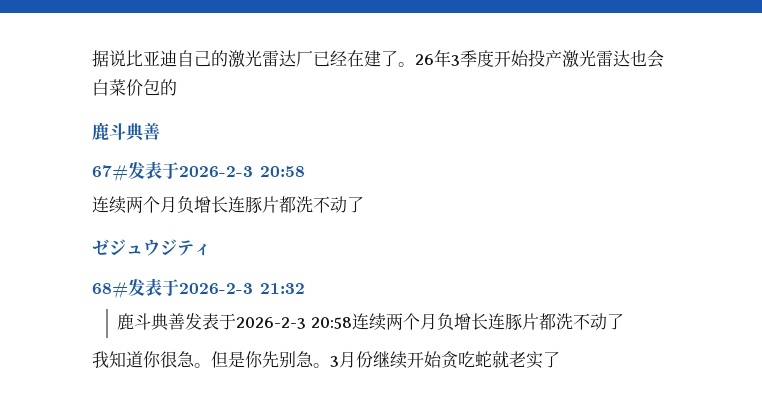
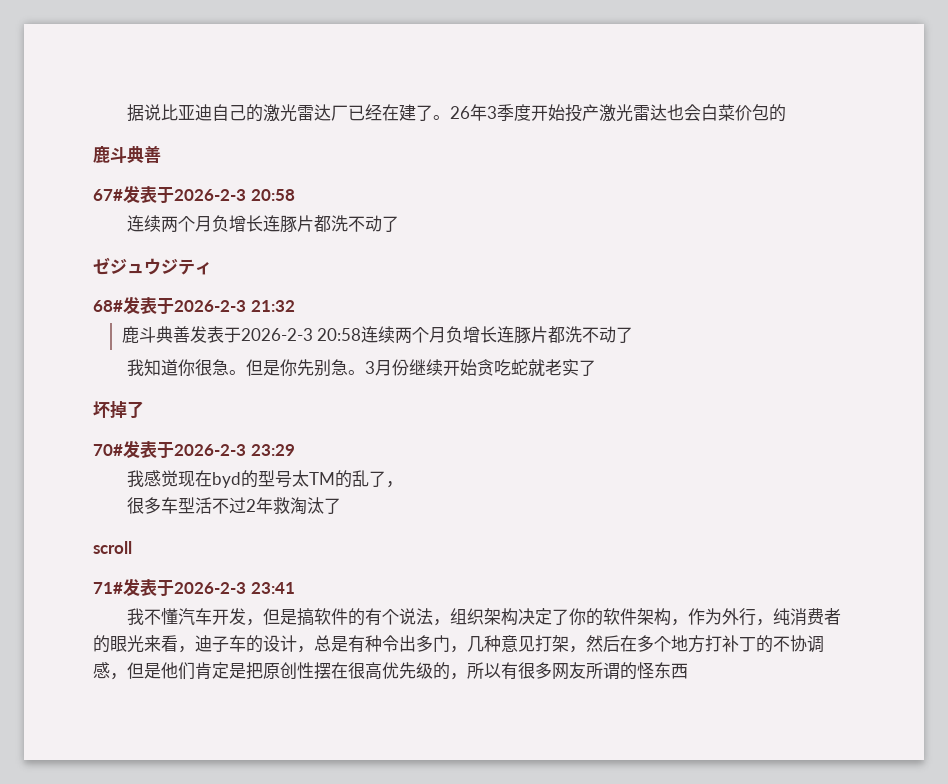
(560, 359) none -> [93,401,144,418] [93,440,295,458] [126,470,403,488] [126,497,341,515] [93,541,132,554] [93,578,295,596] [126,608,841,626] [93,635,824,653] [93,662,688,680] // 坏掉了 // 70#发表于2026-2-3 23:29 // 我感觉现在byd的型号太TM的乱了， // 很多车型活不过2年救淘汰了 // scroll // 71#发表于2026-2-3 23:41 // 我不懂汽车开发，但是搞软件的有个说法，组织架构决定了你的软件架构，作为外行，纯消费者的眼光来看，迪子车的设计，总是有种令出多门，几种意见打架，然后在多个地方打补丁的不协调感，但是他们肯定是把原创性摆在很高优先级的，所以有很多网友所谓的怪东西

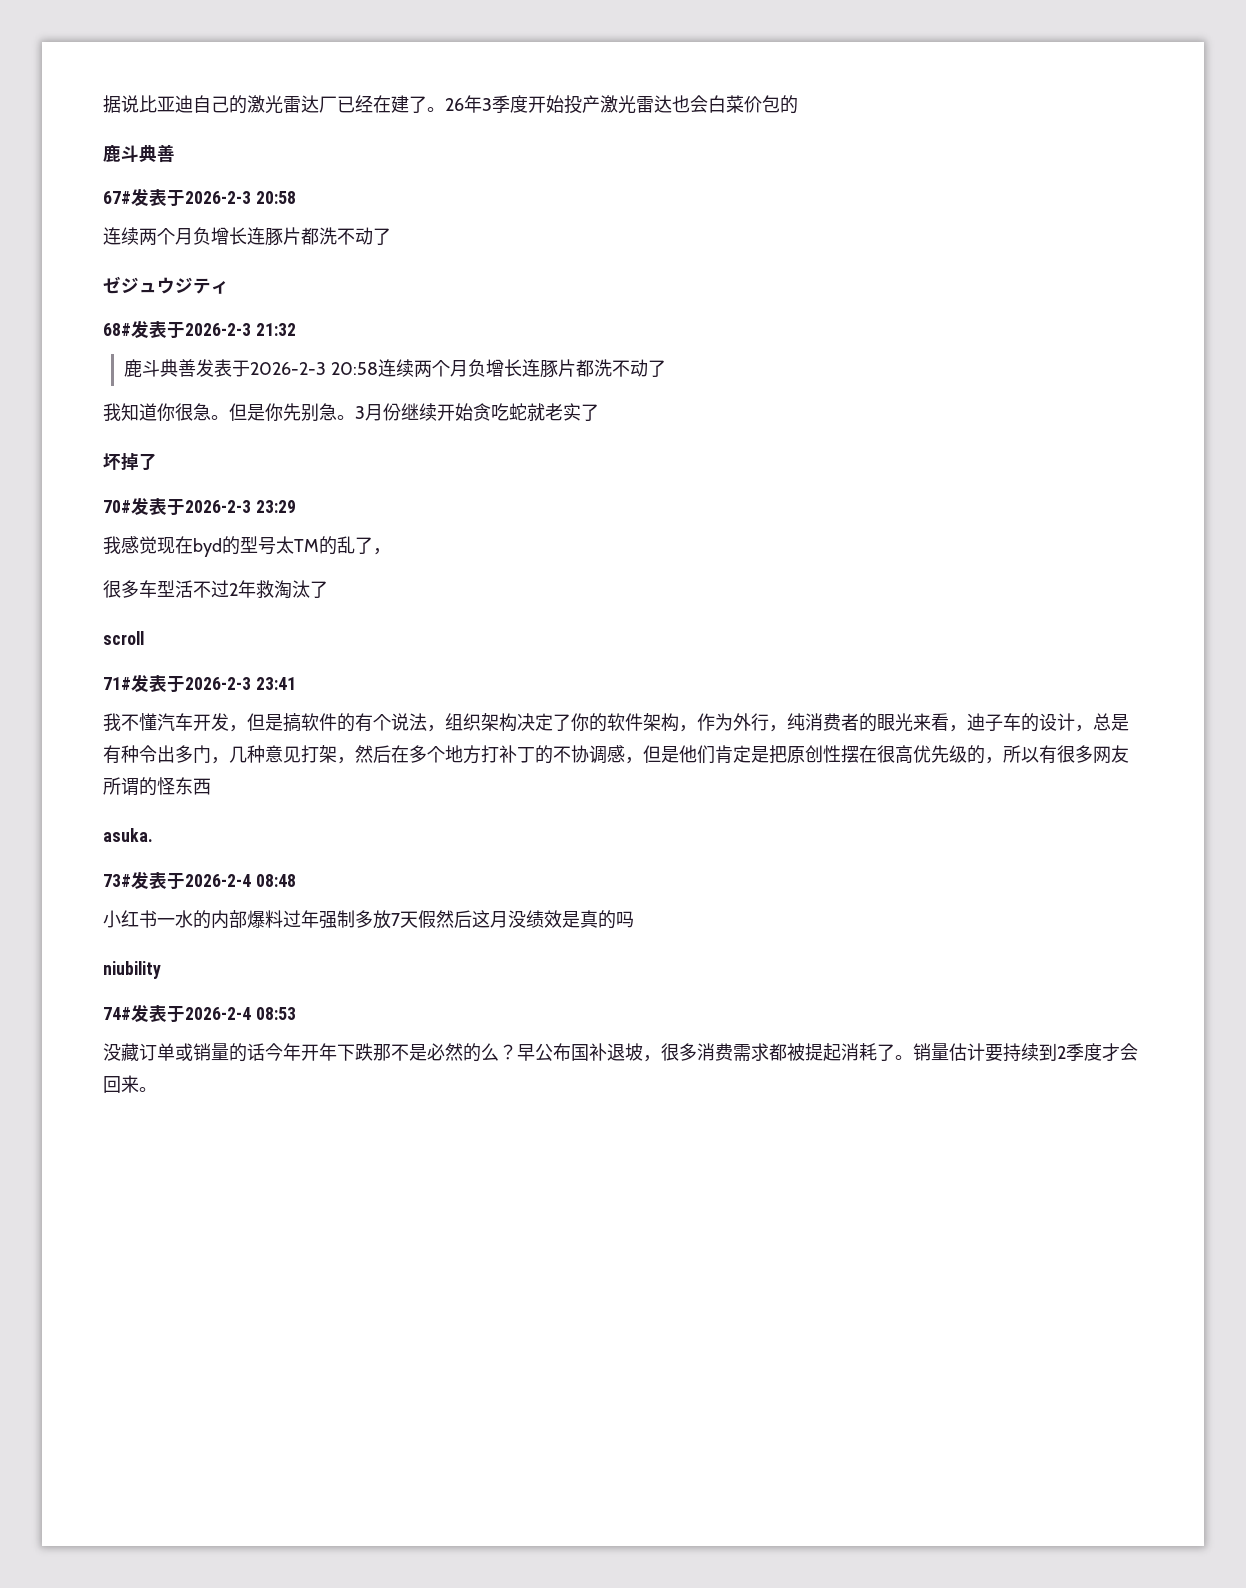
(688, 671) none -> [103,828,153,842] [103,871,296,889] [103,910,634,929] [103,961,161,979] [103,1004,296,1022] [103,1043,1138,1062] [103,1075,157,1093] // asuka. // 73#发表于2026-2-4 08:48 // 小红书一水的内部爆料过年强制多放7天假然后这月没绩效是真的吗 // niubility // 74#发表于2026-2-4 08:53 // 没藏订单或销量的话今年开年下跌那不是必然的么？早公布国补退坡，很多消费需求都被提起消耗了。销量估计要持续到2季度才会回来。

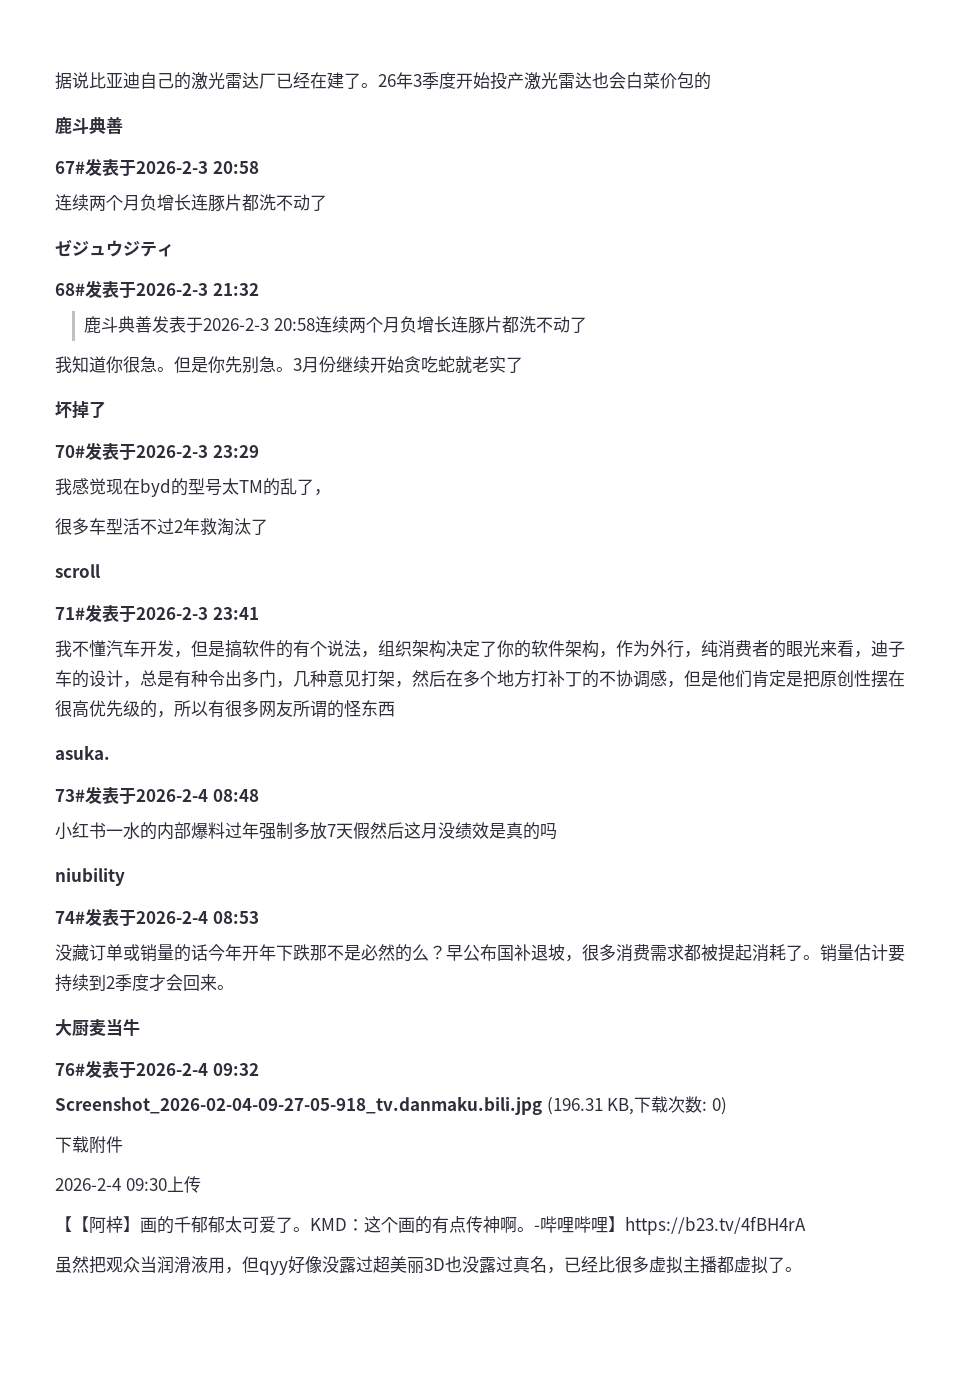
(157, 1089) none -> [55,1019,140,1036] [55,1060,259,1078] [55,1096,727,1115] [55,1136,123,1154] [55,1176,201,1193] [55,1216,806,1235] [55,1256,802,1275] // 大厨麦当牛 // 76#发表于2026-2-4 09:32 // Screenshot_2026-02-04-09-27-05-918_tv.danmaku.bili.jpg (196.31 KB,下载次数: 0) // 下载附件 // 2026-2-4 09:30上传 // 【【阿梓】画的千郁郁太可爱了。KMD：这个画的有点传神啊。-哔哩哔哩】https://b23.tv/4fBH4rA // 虽然把观众当润滑液用，但qyy好像没露过超美丽3D也没露过真名，已经比很多虚拟主播都虚拟了。

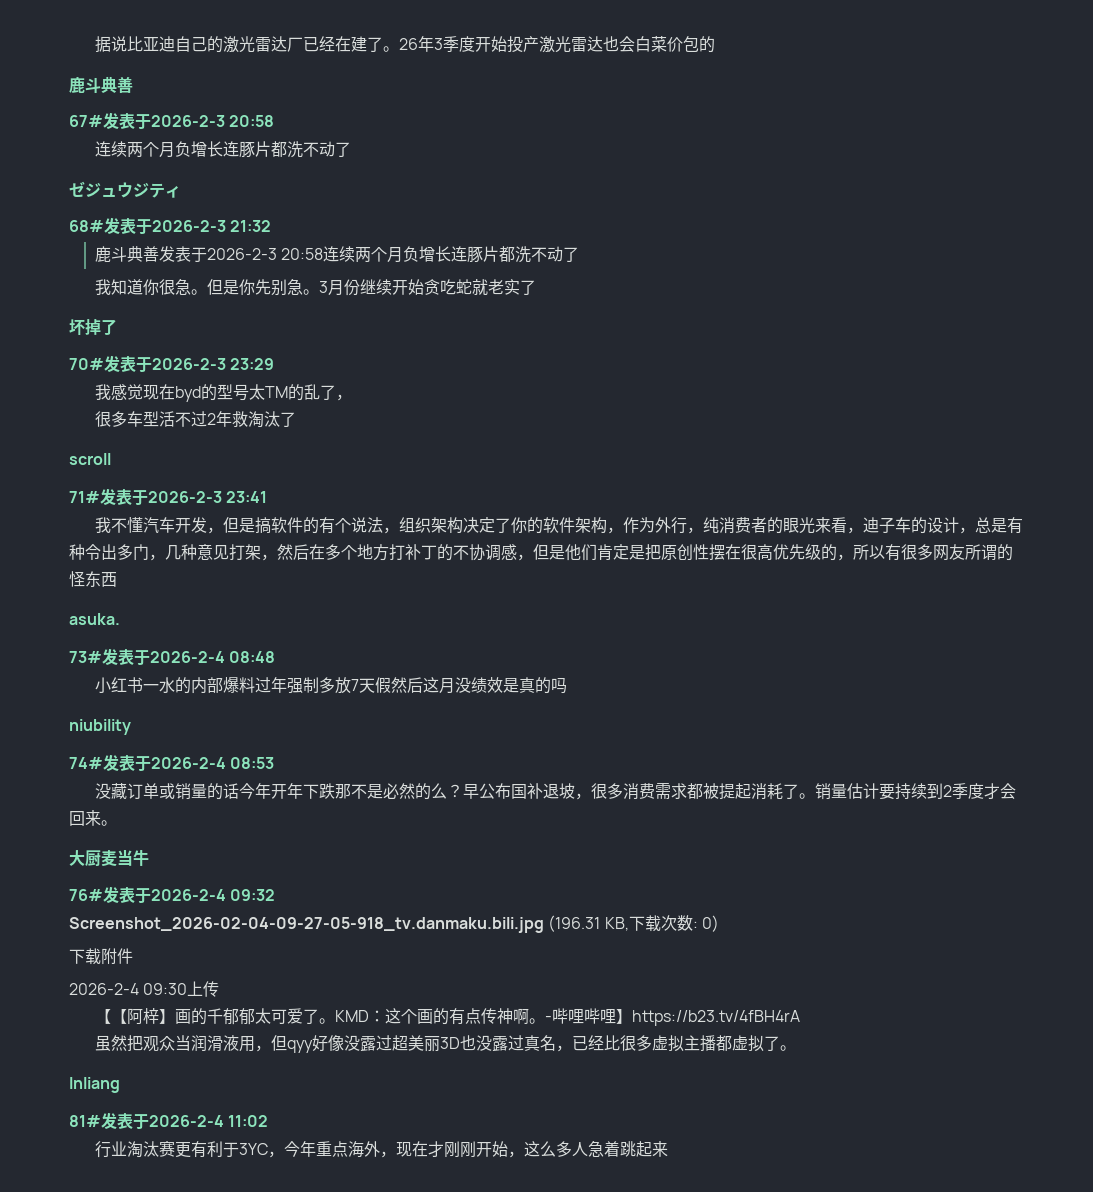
(802, 1269) none -> [69,1077,120,1093] [69,1112,269,1130] [95,1140,669,1158] // lnliang // 81#发表于2026-2-4 11:02 // 行业淘汰赛更有利于3YC，今年重点海外，现在才刚刚开始，这么多人急着跳起来

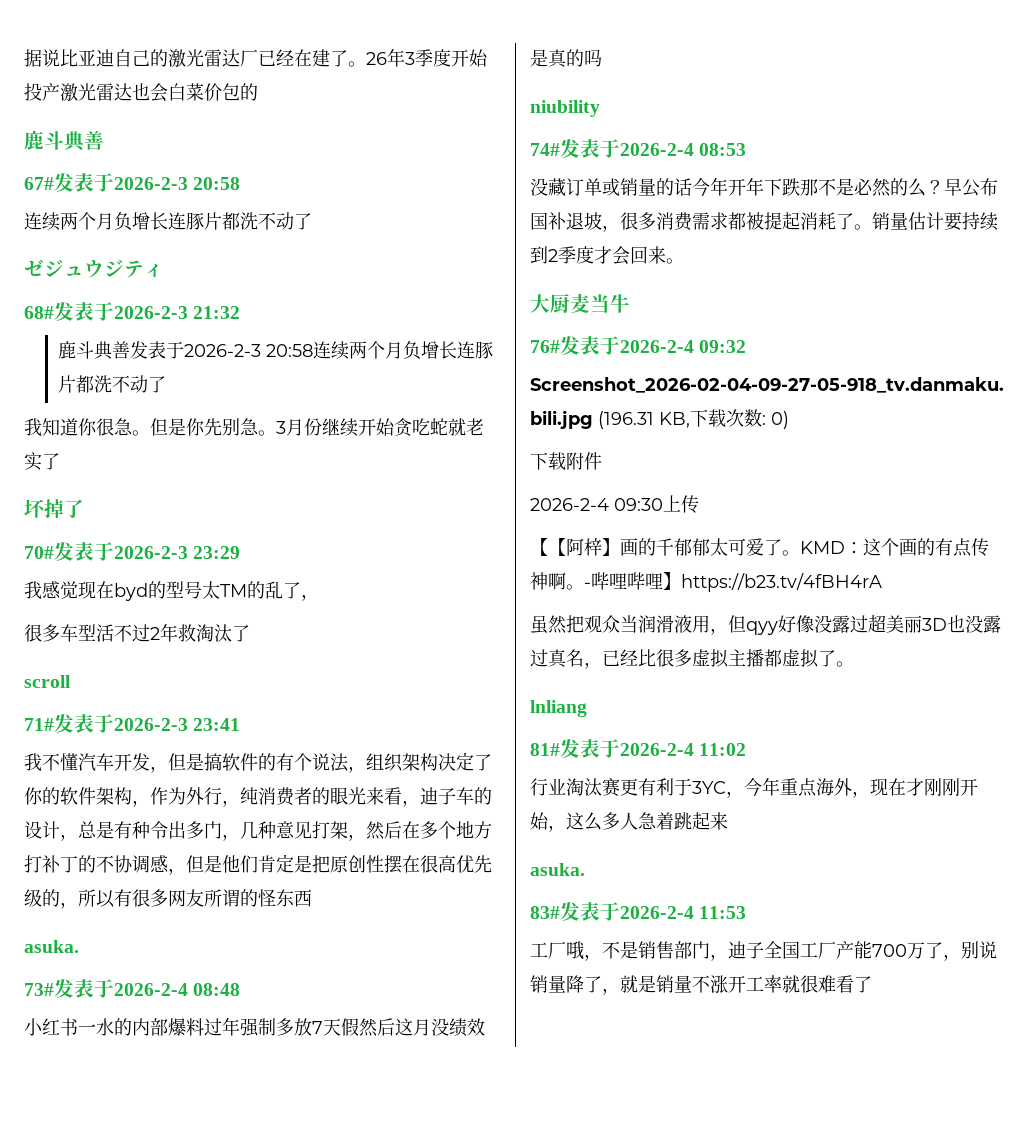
(669, 1149) none -> [530,863,585,876] [530,902,747,921] [530,941,997,961] [530,975,872,995] // asuka. // 83#发表于2026-2-4 11:53 // 工厂哦，不是销售部门，迪子全国工厂产能700万了，别说销量降了，就是销量不涨开工率就很难看了

